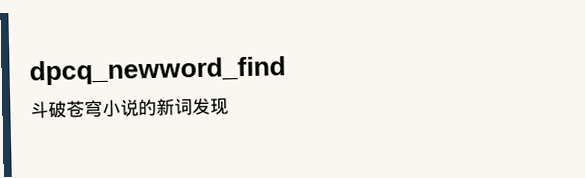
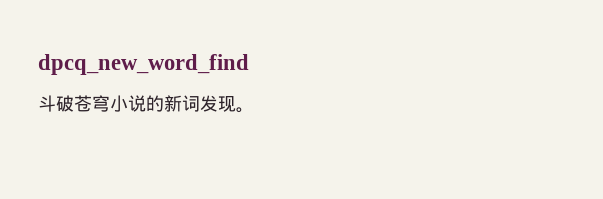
[29,56,286,86] dpcq_newword_find -> [38,54,249,75] dpcq_new_word_find
(229, 106) none -> [236,107,254,113] 。

